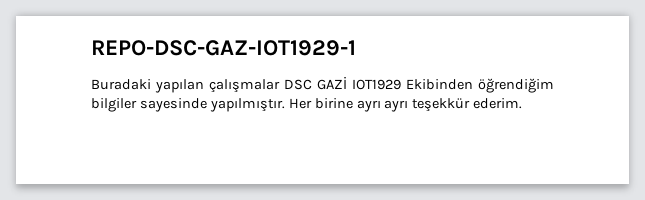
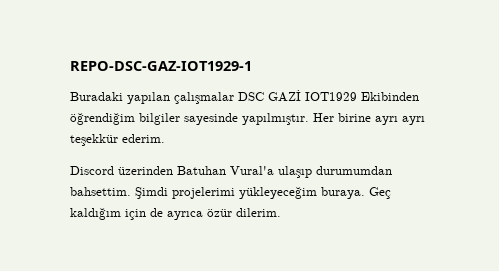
(523, 103) none -> [70,166,392,178] [70,187,391,199] [70,208,281,220] // Discord üzerinden Batuhan Vural'a ulaşıp durumumdan bahsettim. Şimdi projelerimi yükleyeceğim buraya. Geç kaldığım için de ayrıca özür dilerim.

